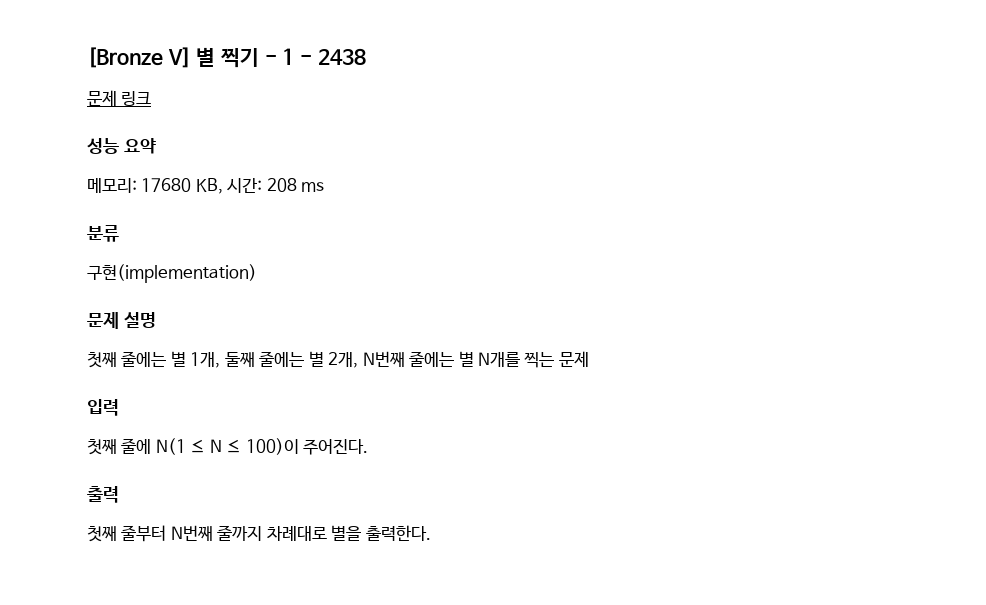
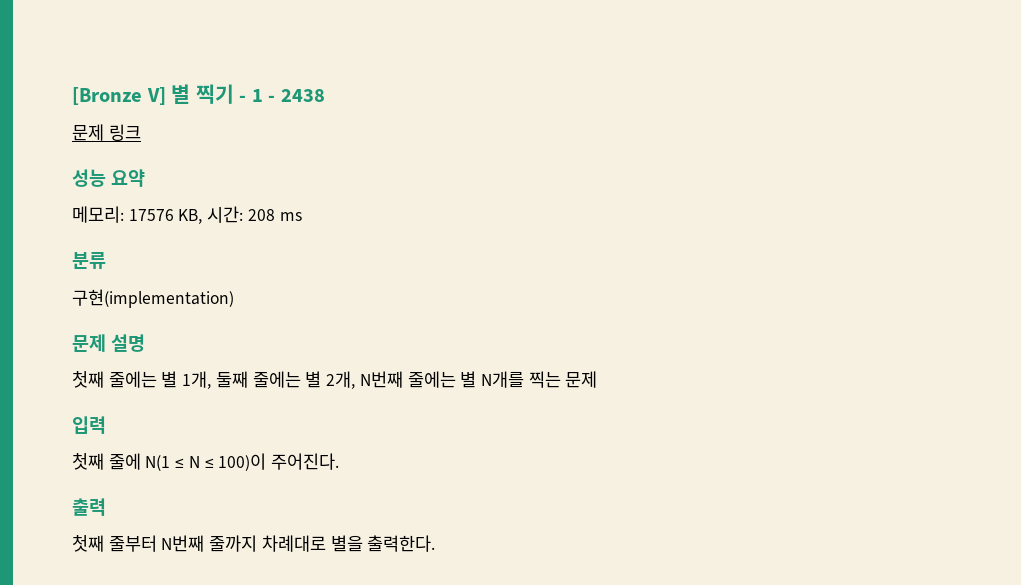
[141,178,192,192] 17680 -> [128,209,174,221] 17576

